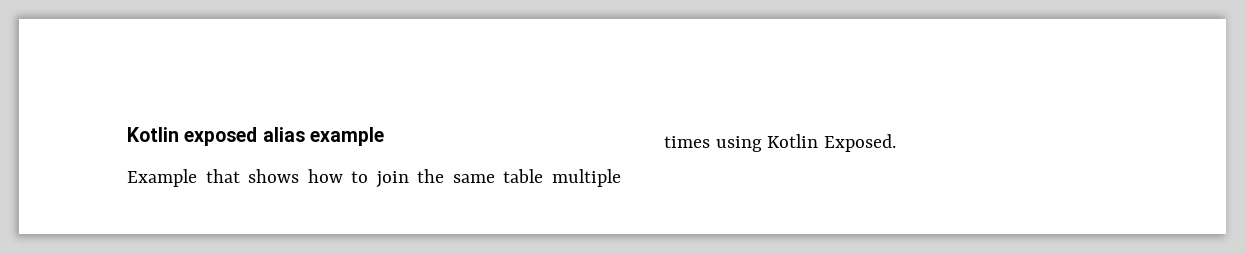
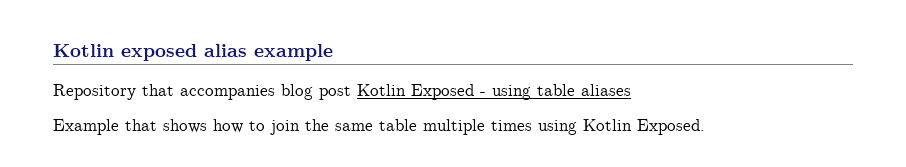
(384, 136) none -> [53,84,631,100] // Repository that accompanies blog post Kotlin Exposed - using table aliases

